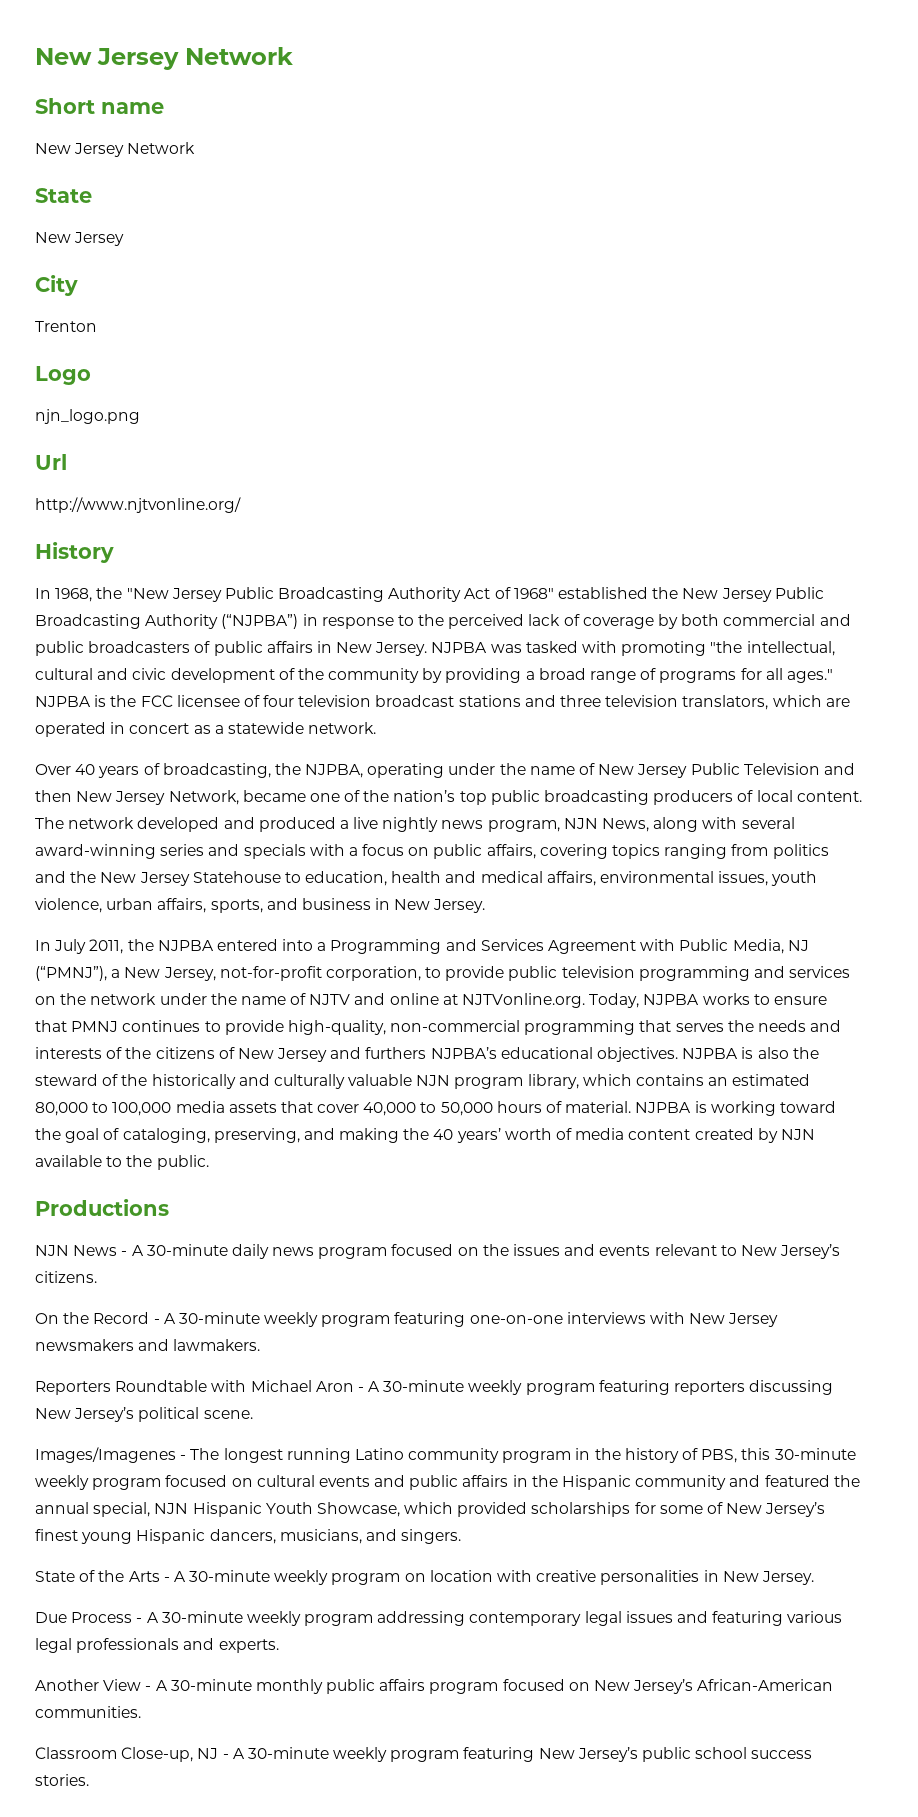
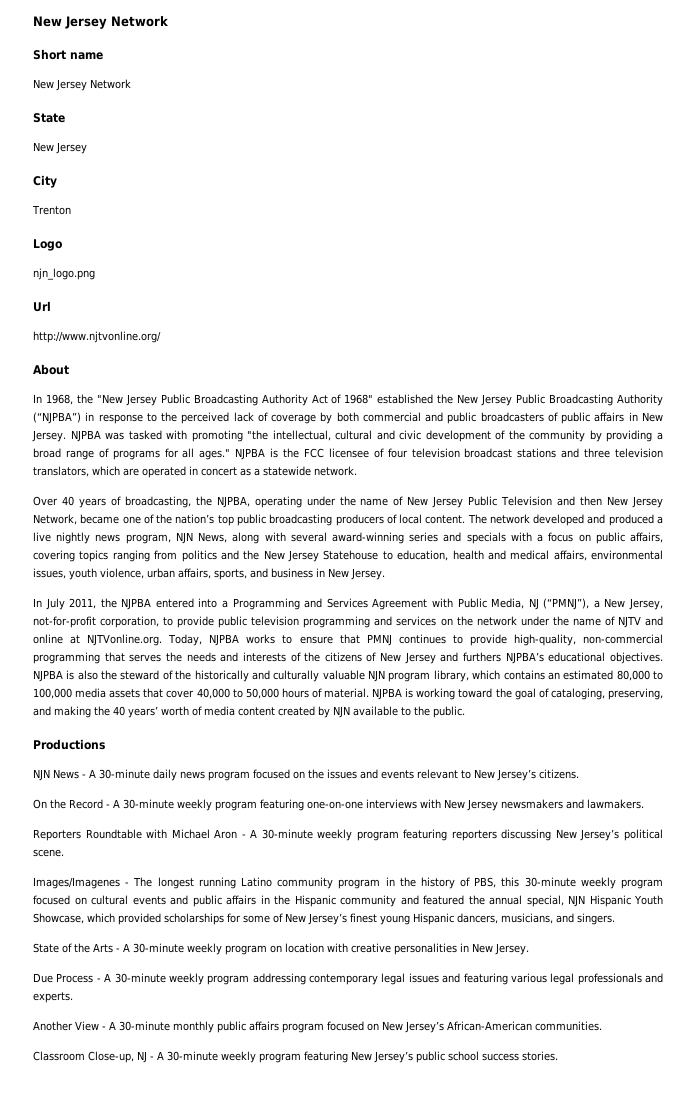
[35,542,114,563] History -> [33,364,69,375] About

